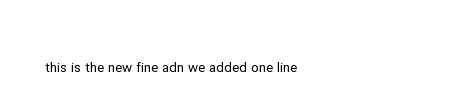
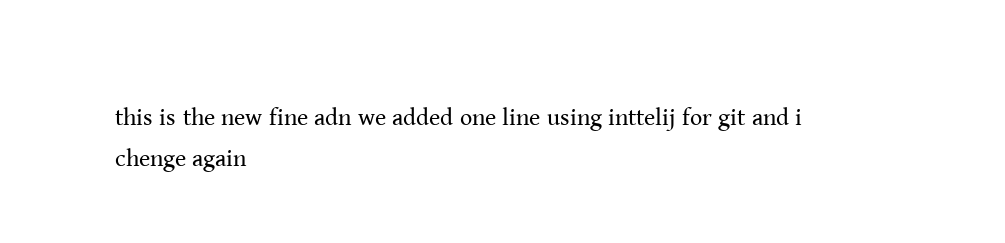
(297, 67) none -> [546,107,803,131] [115,148,248,172] using inttelij for git and i chenge again

